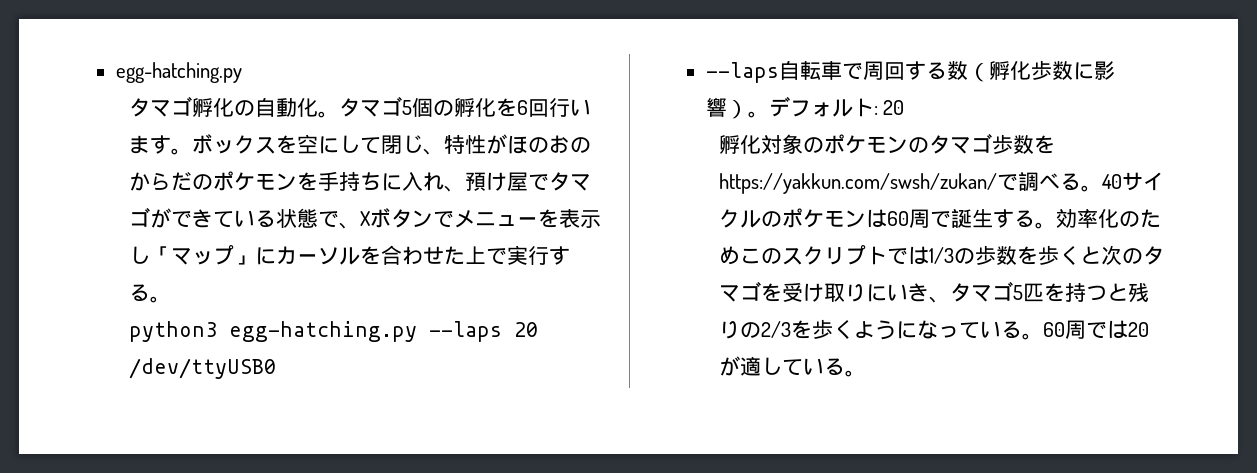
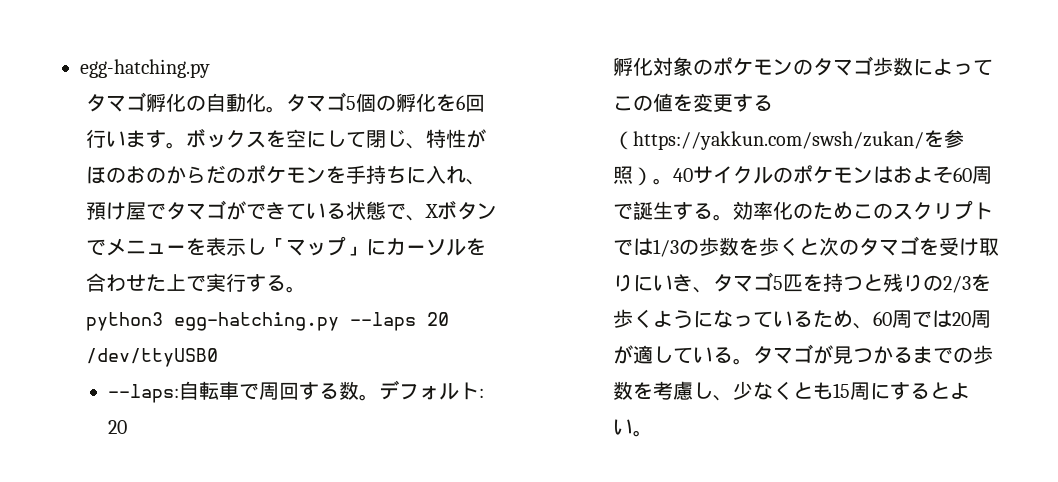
[705,62,779,83] --laps -> [107,384,179,403] --laps:
[967,60,1115,82] [705,97,748,119] （孵化歩数に影響） -> (359, 390) none
[1033,135,1055,154] [718,172,1081,194] をhttps://yakkun.com/swsh/zukan/で調べる -> [912,58,993,76] [612,93,773,112] [612,129,964,150] [612,166,653,186] によってこの値を変更する（https://yakkun.com/swsh/zukan/を参照）
(887, 218) none -> [892,166,953,184] およそ
[1021,333,1043,340] 。 -> [812,310,873,329] ため、
(1149, 329) none -> [970,310,991,328] 周
(866, 373) none -> [752,344,993,364] [612,381,970,401] [612,419,653,437] タマゴが見つかるまでの歩数を考慮し、少なくとも15周にするとよい。

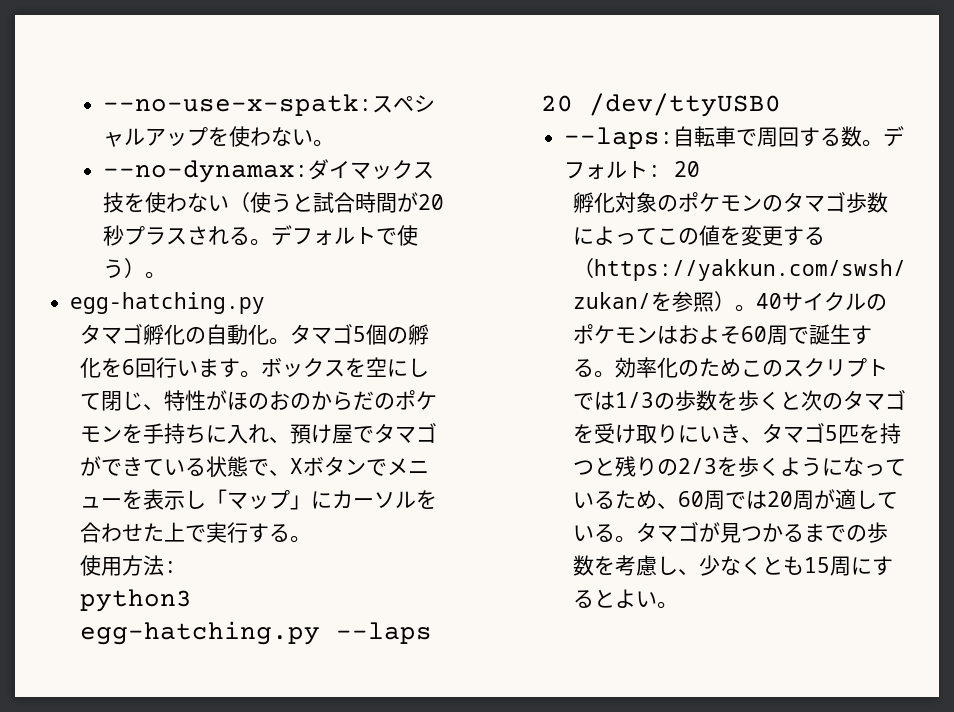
(80, 68) none -> [102,94,435,116] [102,126,334,147] [102,159,434,183] [102,192,444,213] [102,225,418,246] [102,258,166,279] --no-use-x-spatk:スペシャルアップを使わない。 // --no-dynamax:ダイマックス技を使わない（使うと試合時間が20秒プラスされる。デフォルトで使う）。 //
(306, 289) none -> [79,555,177,576] // 使用方法:

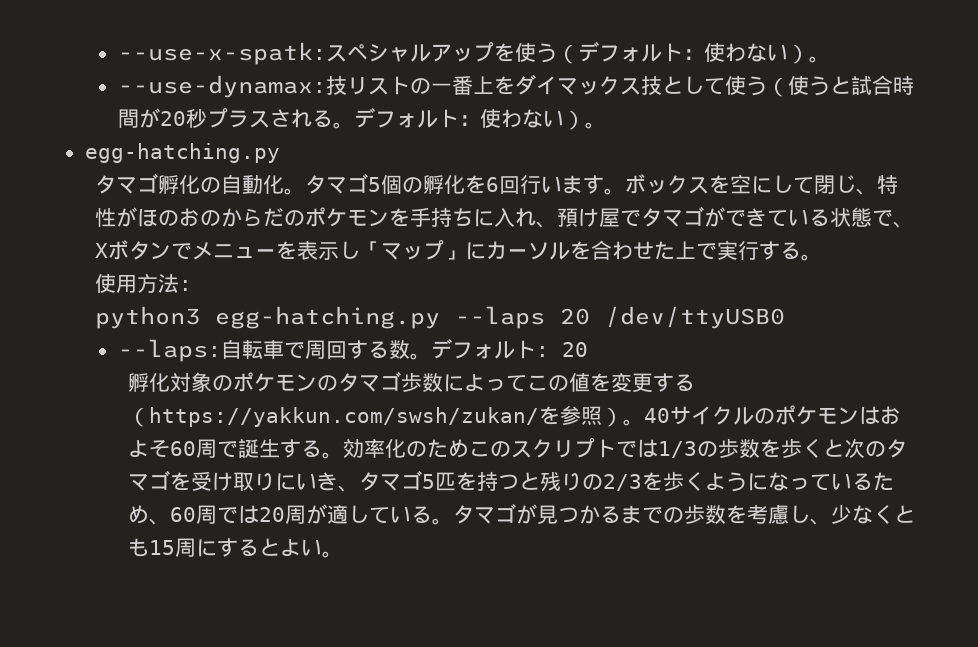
[102,94,372,116] --no-use-x-spatk: -> [117,42,326,65] --use-x-spatk:
[249,127,334,147] [102,160,308,183] わない。 // --no-dynamax: -> [535,41,830,64] [117,75,515,98] う（デフォルト：使わない）。 // --use-dynamax:技リストの一番上を
[123,192,229,213] を使わない -> [661,75,767,96] として使う
[375,225,418,246] [102,259,124,278] で使う -> [458,108,564,128] ：使わない

